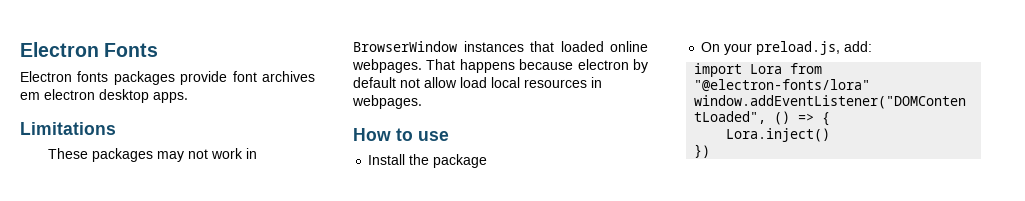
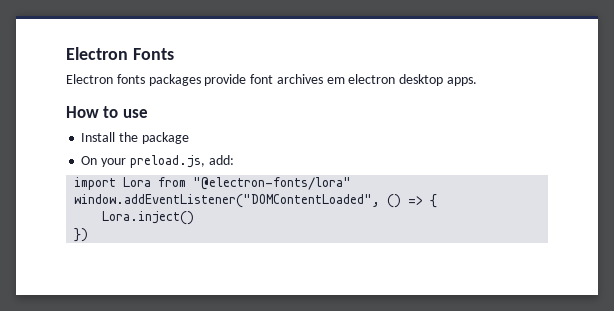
[20,122,116,135] [47,148,257,162] [353,41,648,52] [352,59,648,73] [353,77,602,88] [352,95,422,109] // Limitations // These packages may not work in BrowserWindow instances that loaded online webpages. That happens because electron by default not allow load local resources in webpages. -> (478, 81) none

